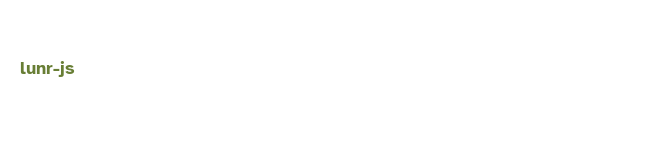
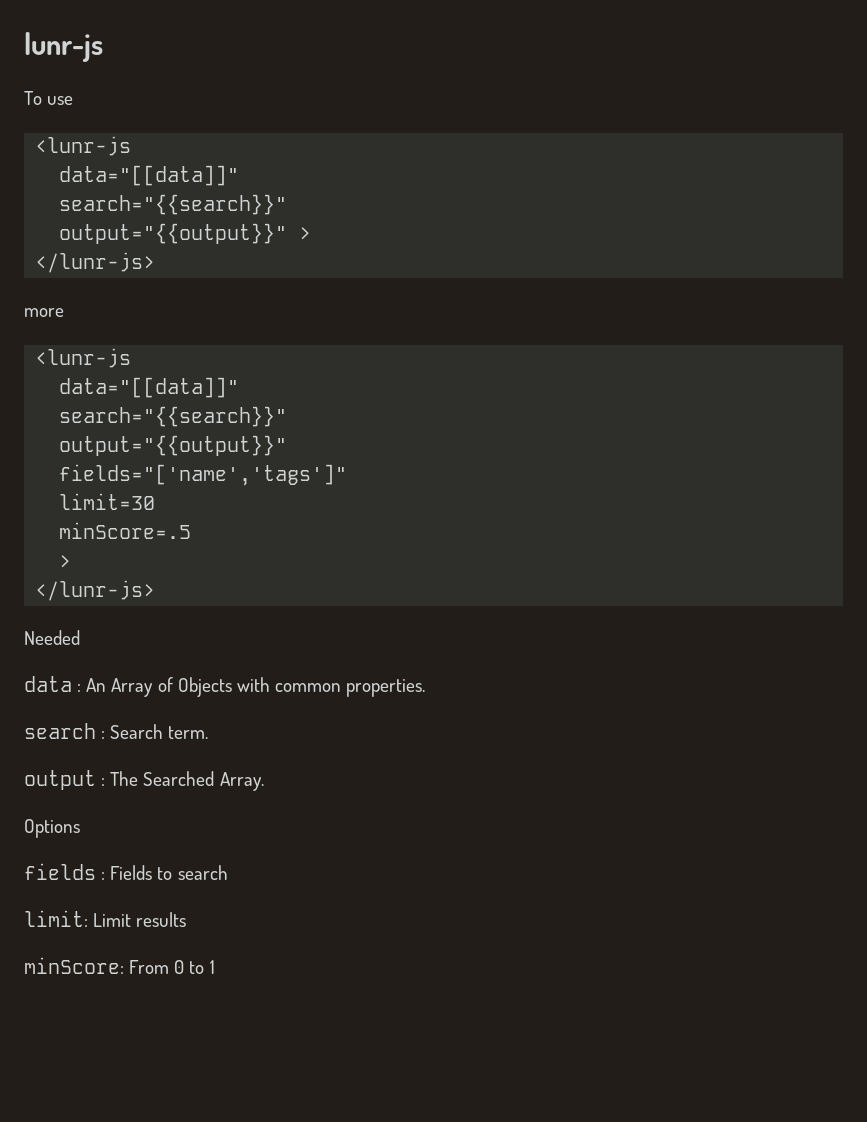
(75, 69) none -> [24,91,74,105] [35,136,132,156] [59,165,240,186] [59,194,288,215] [59,223,312,244] [35,252,156,273] [24,308,64,317] [35,348,132,368] [59,377,240,398] [59,406,288,427] [59,435,288,456] [59,464,348,486] [59,493,156,510] [59,522,192,539] [59,555,72,568] [35,580,156,601] [24,630,80,645] [24,676,426,697] [24,723,209,739] [24,770,264,791] [24,819,80,838] [24,863,228,880] [24,910,187,927] [24,957,215,974] // To use // <lunr-js // data="[[data]]" // search="{{search}}" // output="{{output}}" > // </lunr-js> // more // <lunr-js // data="[[data]]" // search="{{search}}" // output="{{output}}" // fields="['name','tags']" // limit=30 // minScore=.5 // > // </lunr-js> // Needed // data : An Array of Objects with common properties. // search : Search term. // output : The Searched Array. // Options // fields : Fields to search // limit: Limit results // minScore: From 0 to 1

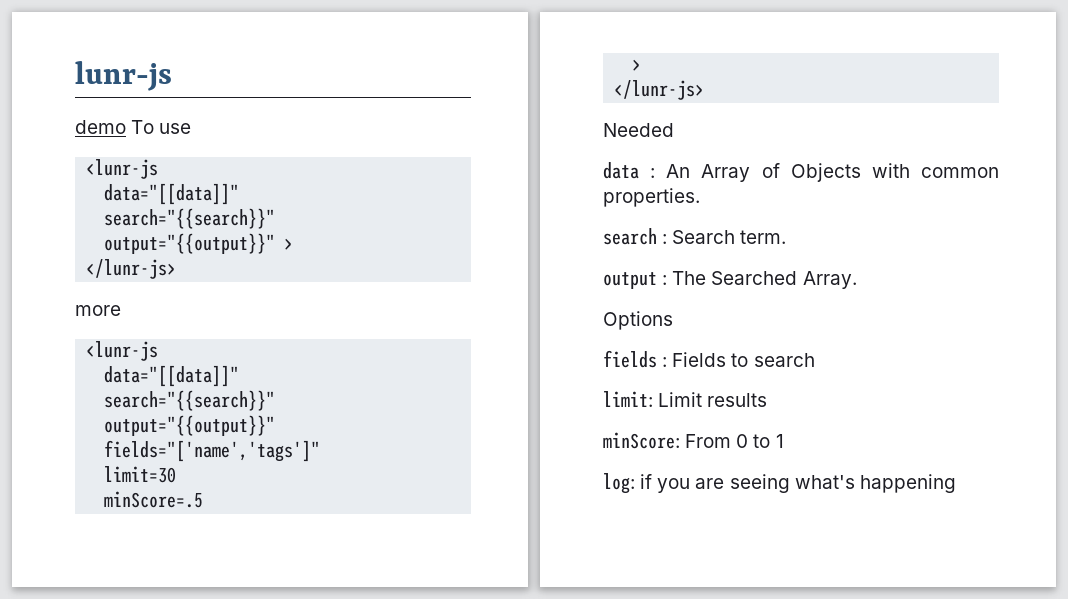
(103, 47) none -> [75,120,126,134] demo
(215, 967) none -> [603,473,956,494] // log: if you are seeing what's happening

